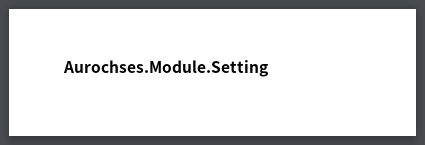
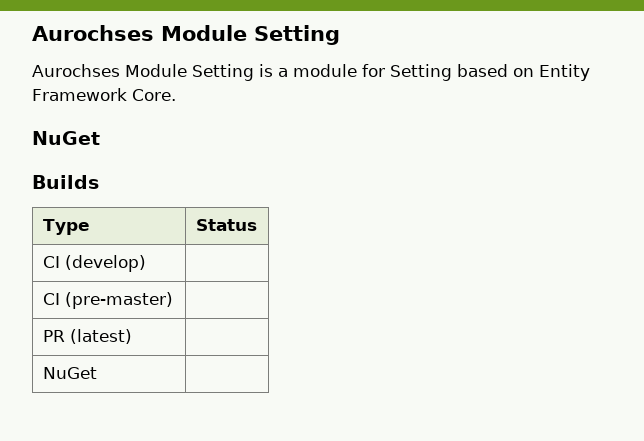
[63,60,268,77] Aurochses.Module.Setting -> [32,25,340,45] [32,64,590,81] [32,88,176,101] [32,131,100,145] [32,175,99,189] [42,219,90,235] [195,219,257,231] [42,255,146,272] [42,292,173,309] [42,329,132,344] [42,367,97,379] Aurochses Module Setting // Aurochses Module Setting is a module for Setting based on Entity Framework Core. // NuGet // Builds // Type | Status // CI (develop) | // CI (pre-master) | // PR (latest) | // NuGet |

